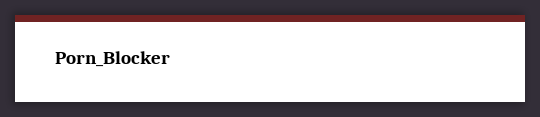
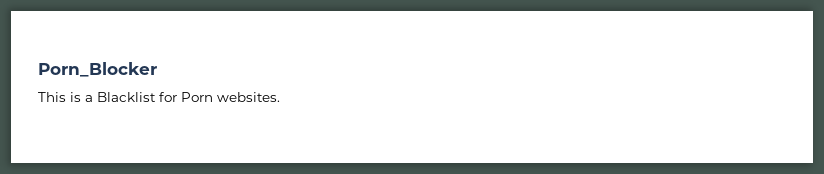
(170, 59) none -> [38,92,280,102] // This is a Blacklist for Porn websites.

